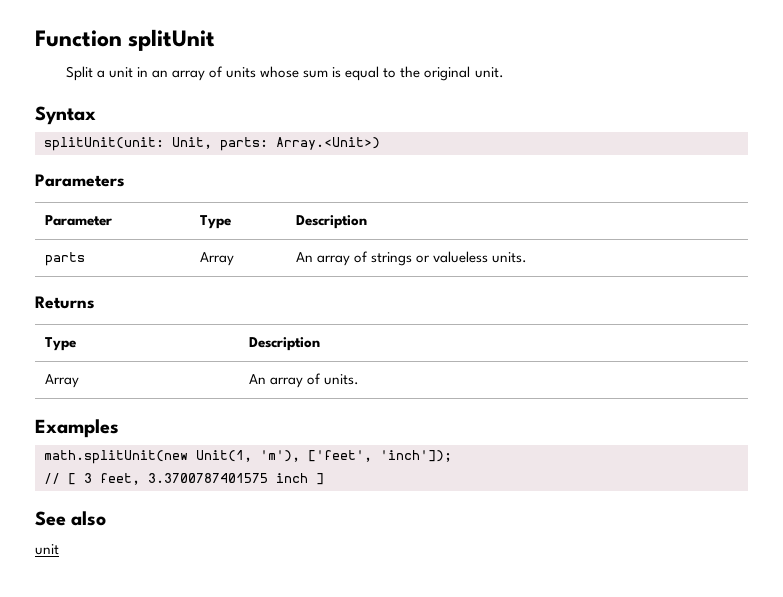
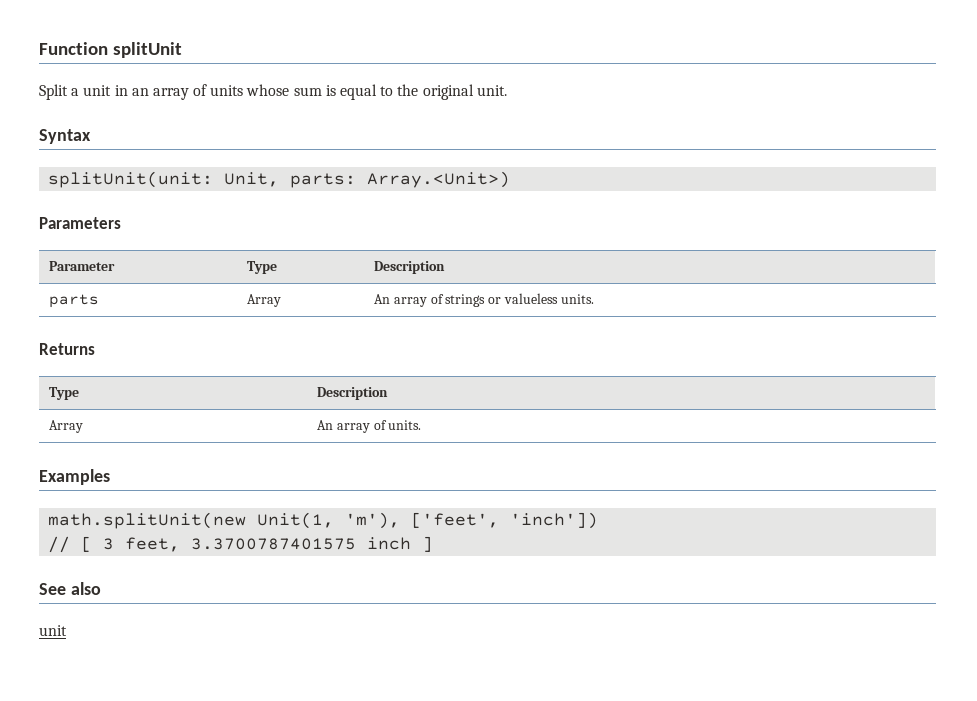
[380,450,452,462] 'inch']); -> [510,512,599,529] 'inch'])

